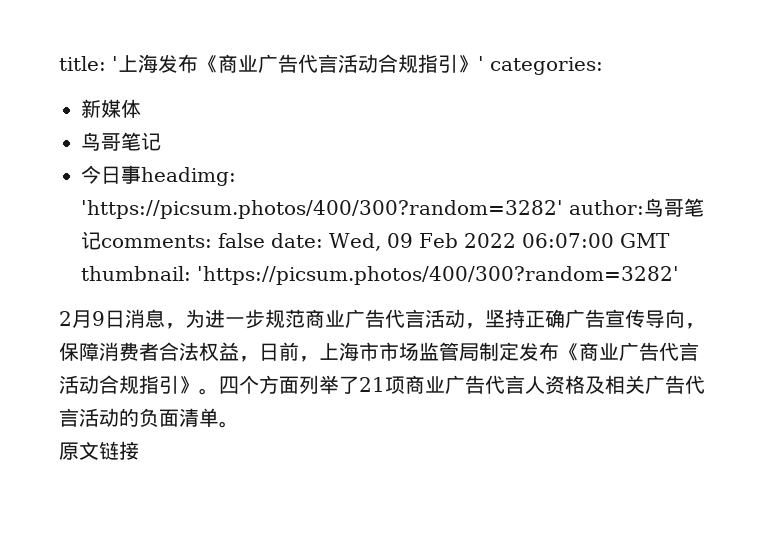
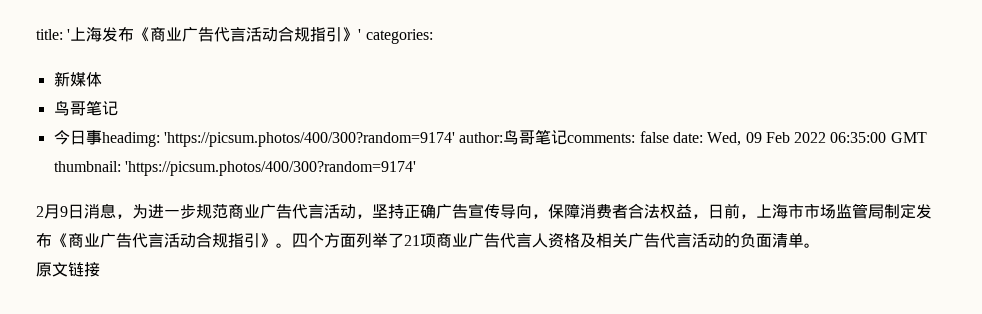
[81,200,563,219] 'https://picsum.photos/400/300?random=3282' -> [163,132,455,147] 'https://picsum.photos/400/300?random=9174'
[521,233,614,248] 06:07:00 -> [830,132,887,143] 06:35:00
[197,266,679,285] 'https://picsum.photos/400/300?random=3282' -> [124,161,416,176] 'https://picsum.photos/400/300?random=9174'

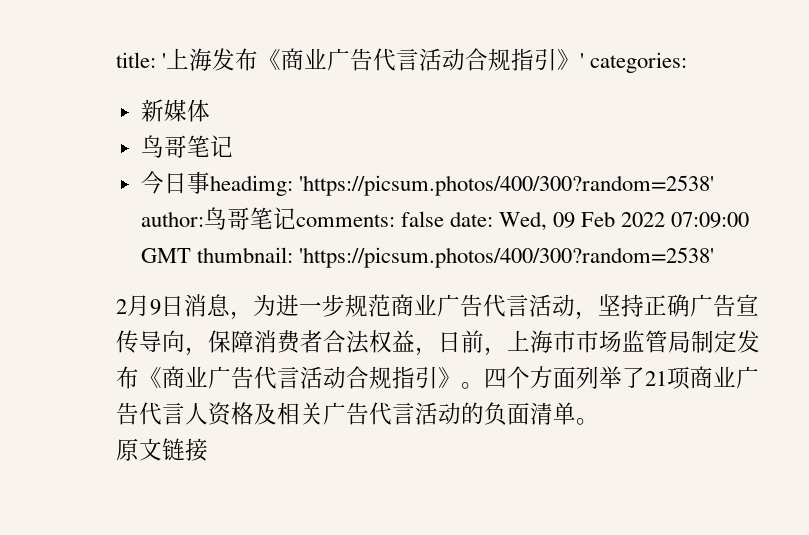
[163,132,455,147] 'https://picsum.photos/400/300?random=9174' -> [298,175,714,196] 'https://picsum.photos/400/300?random=2538'
[830,132,887,143] 06:35:00 -> [671,212,750,228] 07:09:00
[124,161,416,176] 'https://picsum.photos/400/300?random=9174' -> [298,247,714,268] 'https://picsum.photos/400/300?random=2538'

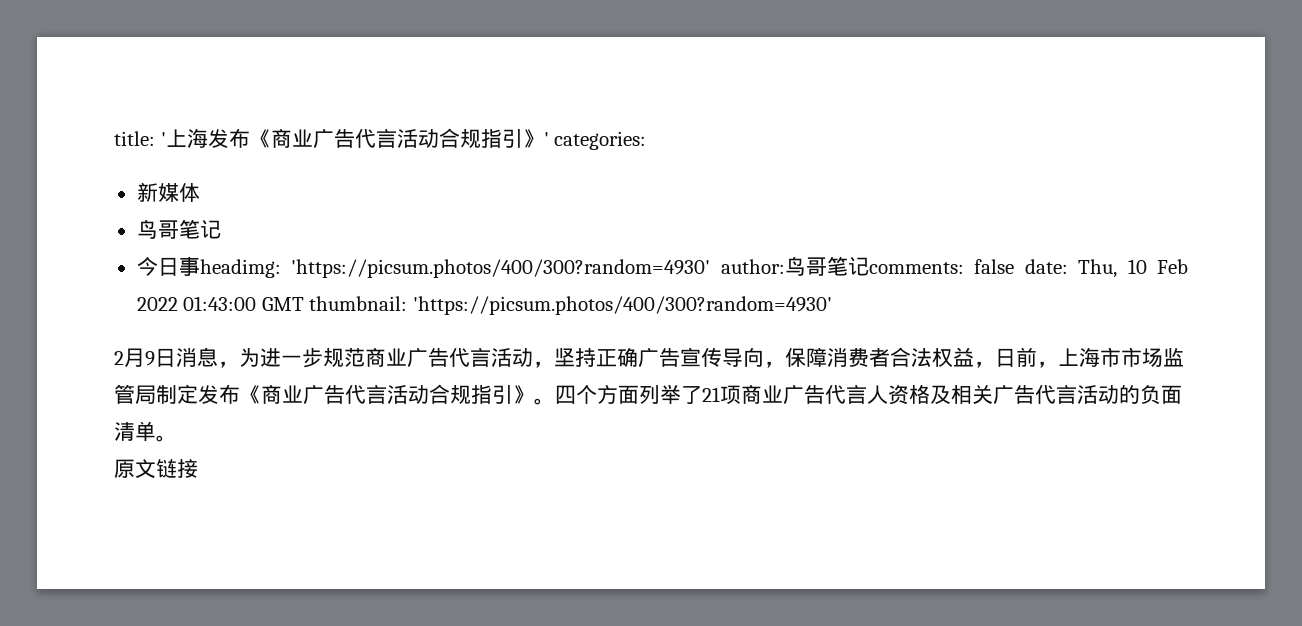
[298,175,714,196] 'https://picsum.photos/400/300?random=2538' -> [291,259,711,278] 'https://picsum.photos/400/300?random=4930'
[498,211,576,231] Wed, 09 -> [1078,259,1147,278] Thu, 10
[671,212,750,228] 07:09:00 -> [183,296,257,311] 01:43:00
[298,247,714,268] 'https://picsum.photos/400/300?random=2538' -> [412,296,832,315] 'https://picsum.photos/400/300?random=4930'

